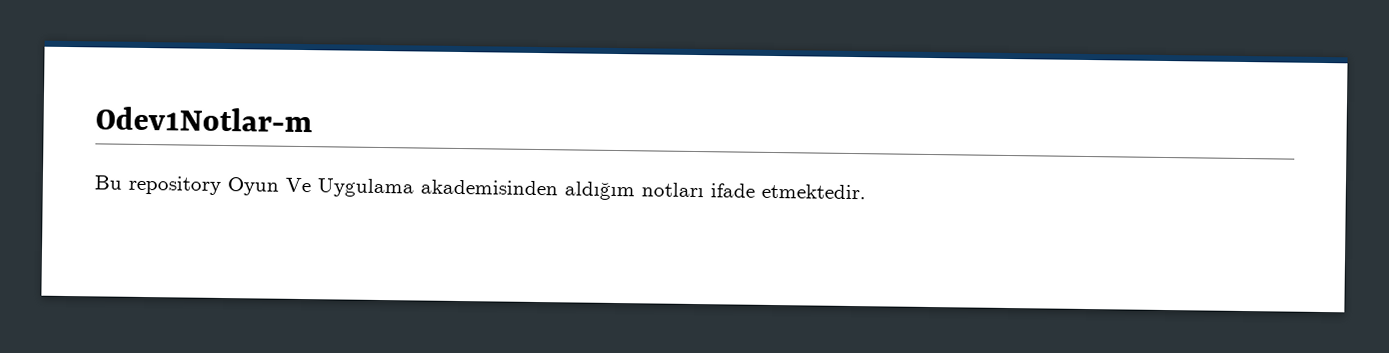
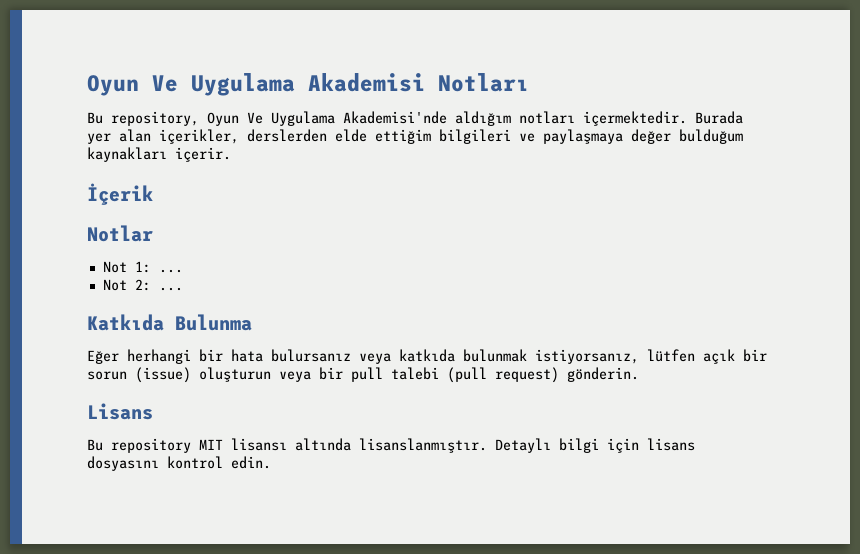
[95,106,313,133] [94,175,866,201] Odev1Notlar-m // Bu repository Oyun Ve Uygulama akademisinden aldığım notları ifade etmektedir. -> [87,73,529,96] [87,111,743,126] [87,129,743,144] [87,147,231,162] [87,183,153,205] [87,225,153,242] [102,261,183,273] [102,279,183,291] [87,314,252,331] [87,349,767,364] [87,367,639,383] [87,403,153,420] [87,438,695,453] [87,456,271,471] Oyun Ve Uygulama Akademisi Notları // Bu repository, Oyun Ve Uygulama Akademisi'nde aldığım notları içermektedir. Burada yer alan içerikler, derslerden elde ettiğim bilgileri ve paylaşmaya değer bulduğum kaynakları içerir. // İçerik // Notlar // Not 1: ... // Not 2: ... // Katkıda Bulunma // Eğer herhangi bir hata bulursanız veya katkıda bulunmak istiyorsanız, lütfen açık bir sorun (issue) oluşturun veya bir pull talebi (pull request) gönderin. // Lisans // Bu repository MIT lisansı altında lisanslanmıştır. Detaylı bilgi için lisans dosyasını kontrol edin.

